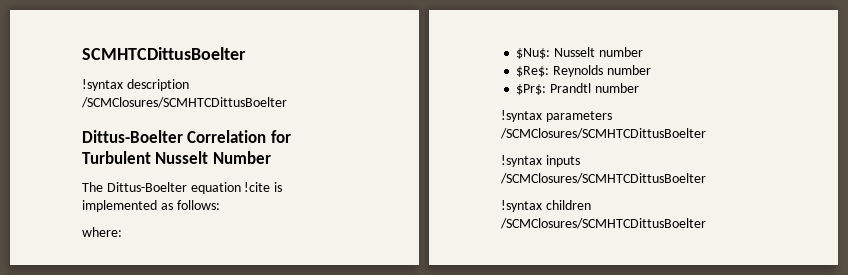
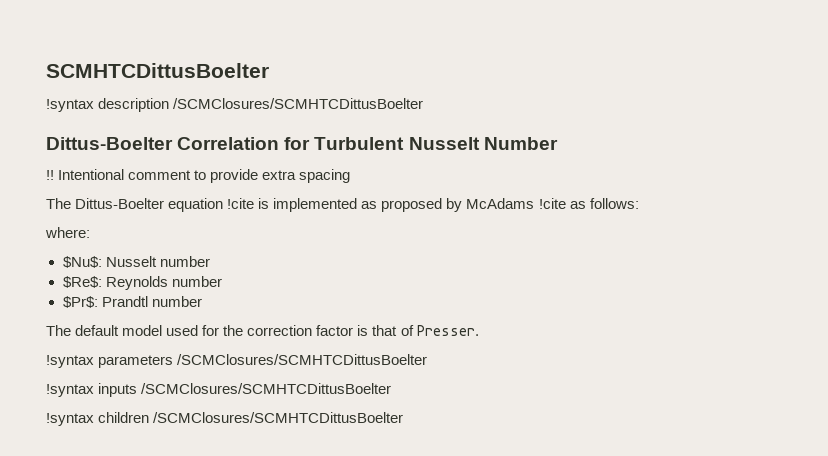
(271, 157) none -> [46,169,351,183] // !! Intentional comment to provide extra spacing
(173, 206) none -> [381,198,586,212] proposed by McAdams !cite as
(639, 88) none -> [46,325,479,336] // The default model used for the correction factor is that of Presser.

